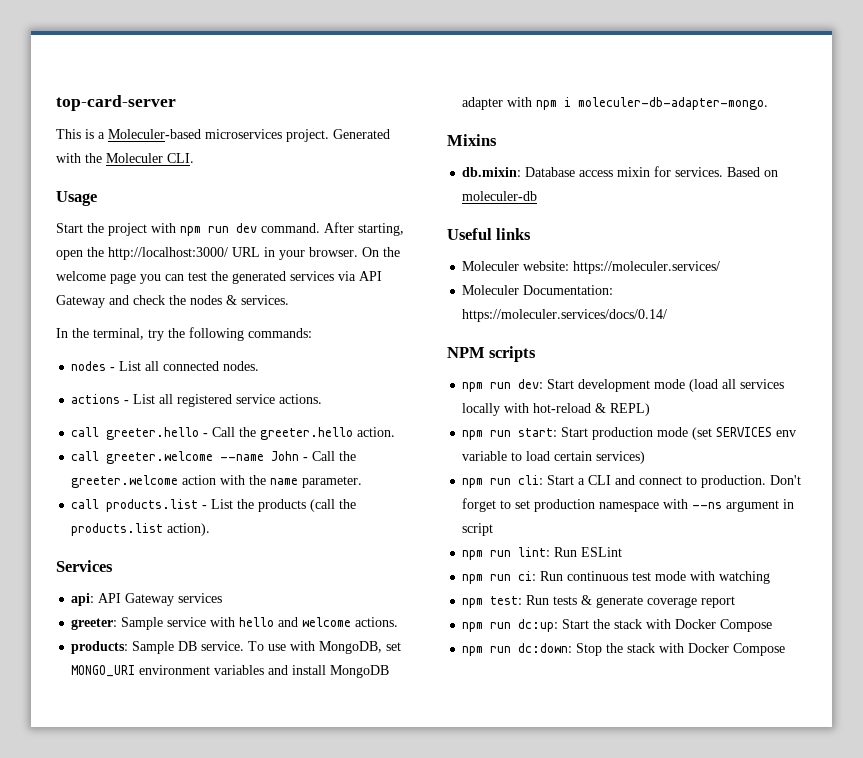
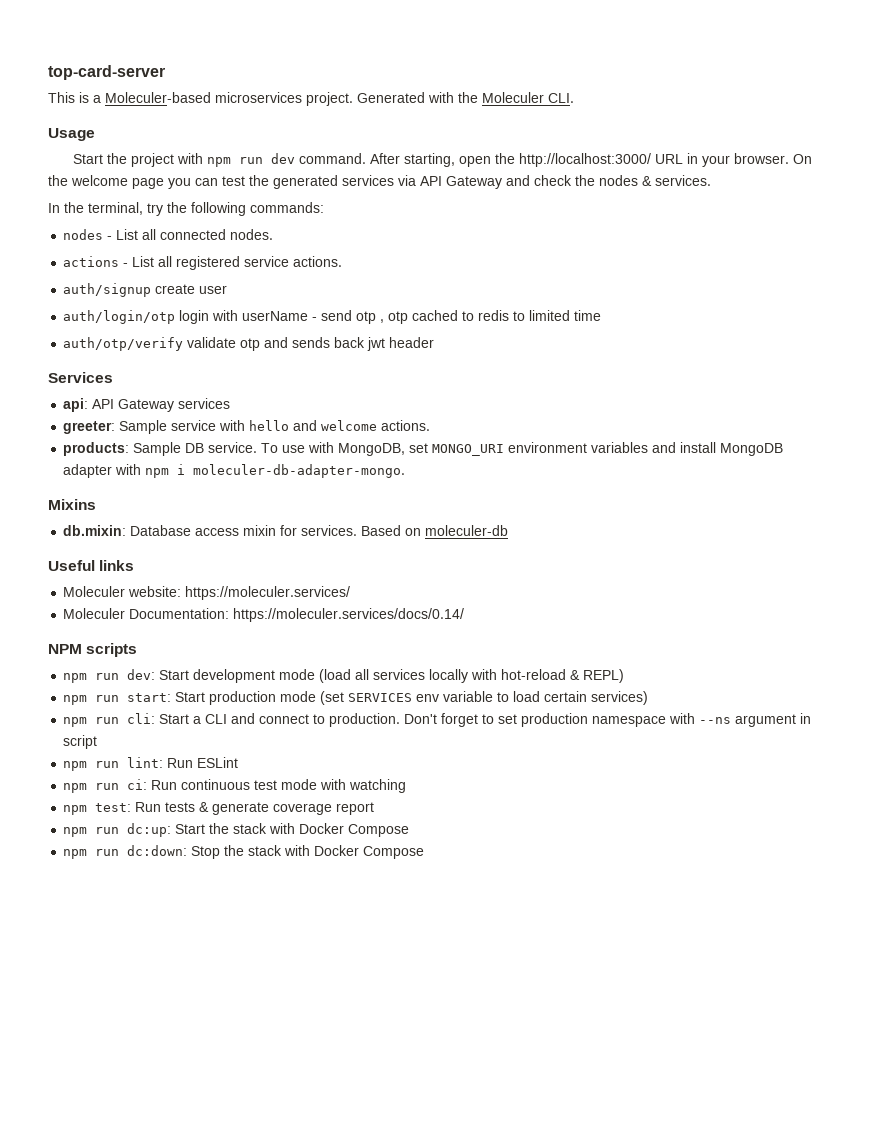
[71,427,396,440] [71,451,357,464] [71,475,363,488] [71,499,357,512] [71,523,211,536] call greeter.hello - Call the greeter.hello action. // call greeter.welcome --name John - Call the greeter.welcome action with the name parameter. // call products.list - List the products (call the products.list action). -> [63,283,228,297] [63,310,602,324] [63,337,435,351] auth/signup create user // auth/login/otp login with userName - send otp , otp cached to redis to limited time // auth/otp/verify validate otp and sends back jwt header

